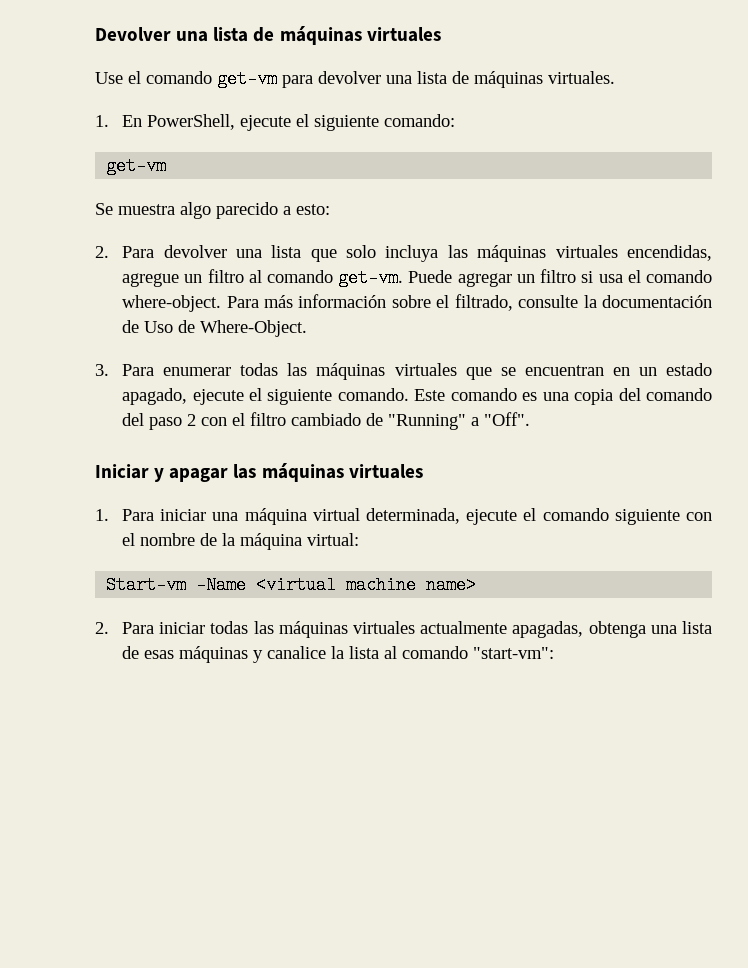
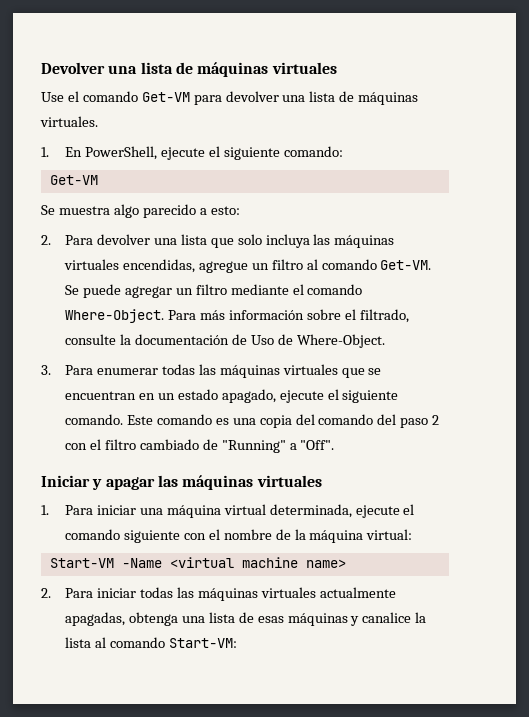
[217,70,277,88] get-vm -> [141,92,190,102] Get-VM
[106,157,167,175] get-vm -> [49,175,98,185] Get-VM
[338,269,453,287] get-vm. Puede -> [380,260,432,270] [65,284,121,298] Get-VM. Se puede
[581,270,713,283] [122,295,222,312] si usa el comando where-object. -> [230,284,363,295] [65,309,165,323] mediante el comando Where-Object.
[106,576,187,594] Start-vm -> [49,558,114,568] Start-VM
[473,647,555,659] "start-vm": -> [168,638,237,648] Start-VM:

